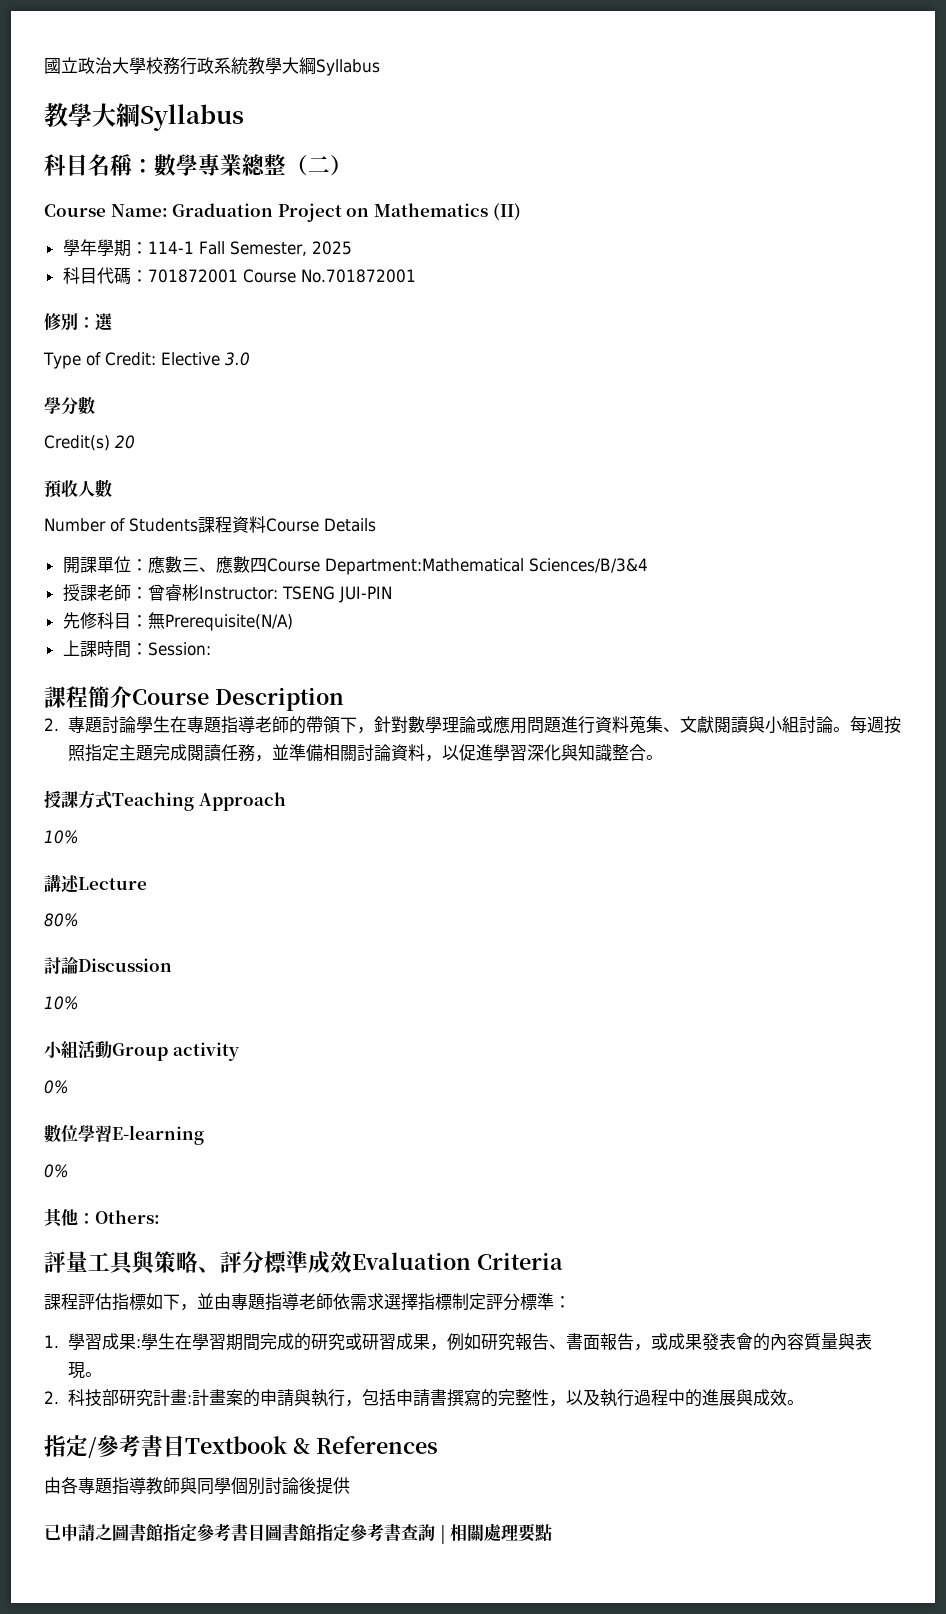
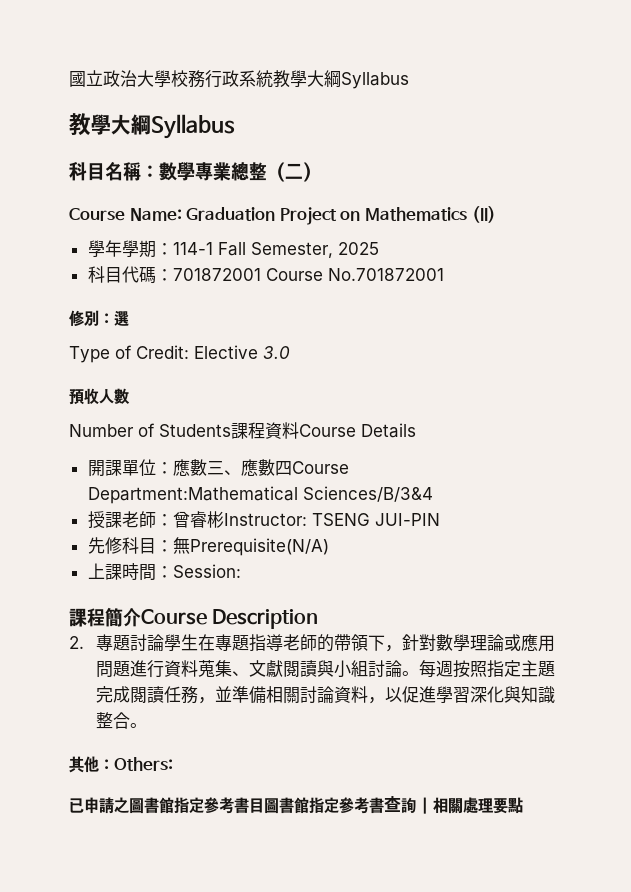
[43,396,95,415] [44,435,135,451] // 學分數 // Credit(s) 20 -> (290, 352) none
[44,790,286,811] [44,830,79,844] [44,874,147,893] [44,913,79,927] [44,957,172,974] [44,996,79,1010] [44,1040,239,1061] [44,1080,69,1094] [44,1124,204,1145] [44,1164,69,1178] [44,1208,160,1228] [44,1251,563,1275] [44,1293,571,1311] [44,1333,872,1351] [67,1362,102,1379] [44,1389,804,1407] [44,1435,438,1458] [44,1477,350,1495] 授課方式Teaching Approach // 10% // 講述Lecture // 80% // 討論Discussion // 10% // 小組活動Group activity // 0% // 數位學習E-learning // 0% // 其他：Others: // 評量工具與策略、評分標準成效Evaluation Criteria // 課程評估指標如下，並由專題指導老師依需求選擇指標制定評分標準： // 1.學習成果:學生在學習期間完成的研究或研習成果，例如研究報告、書面報告，或成果發表會的內容質量與表現。 // 2.科技部研究計畫:計畫案的申請與執行，包括申請書撰寫的完整性，以及執行過程中的進展與成效。 // 指定/參考書目Textbook & References // 由各專題指導教師與同學個別討論後提供 -> [69,756,173,773] 其他：Others:

